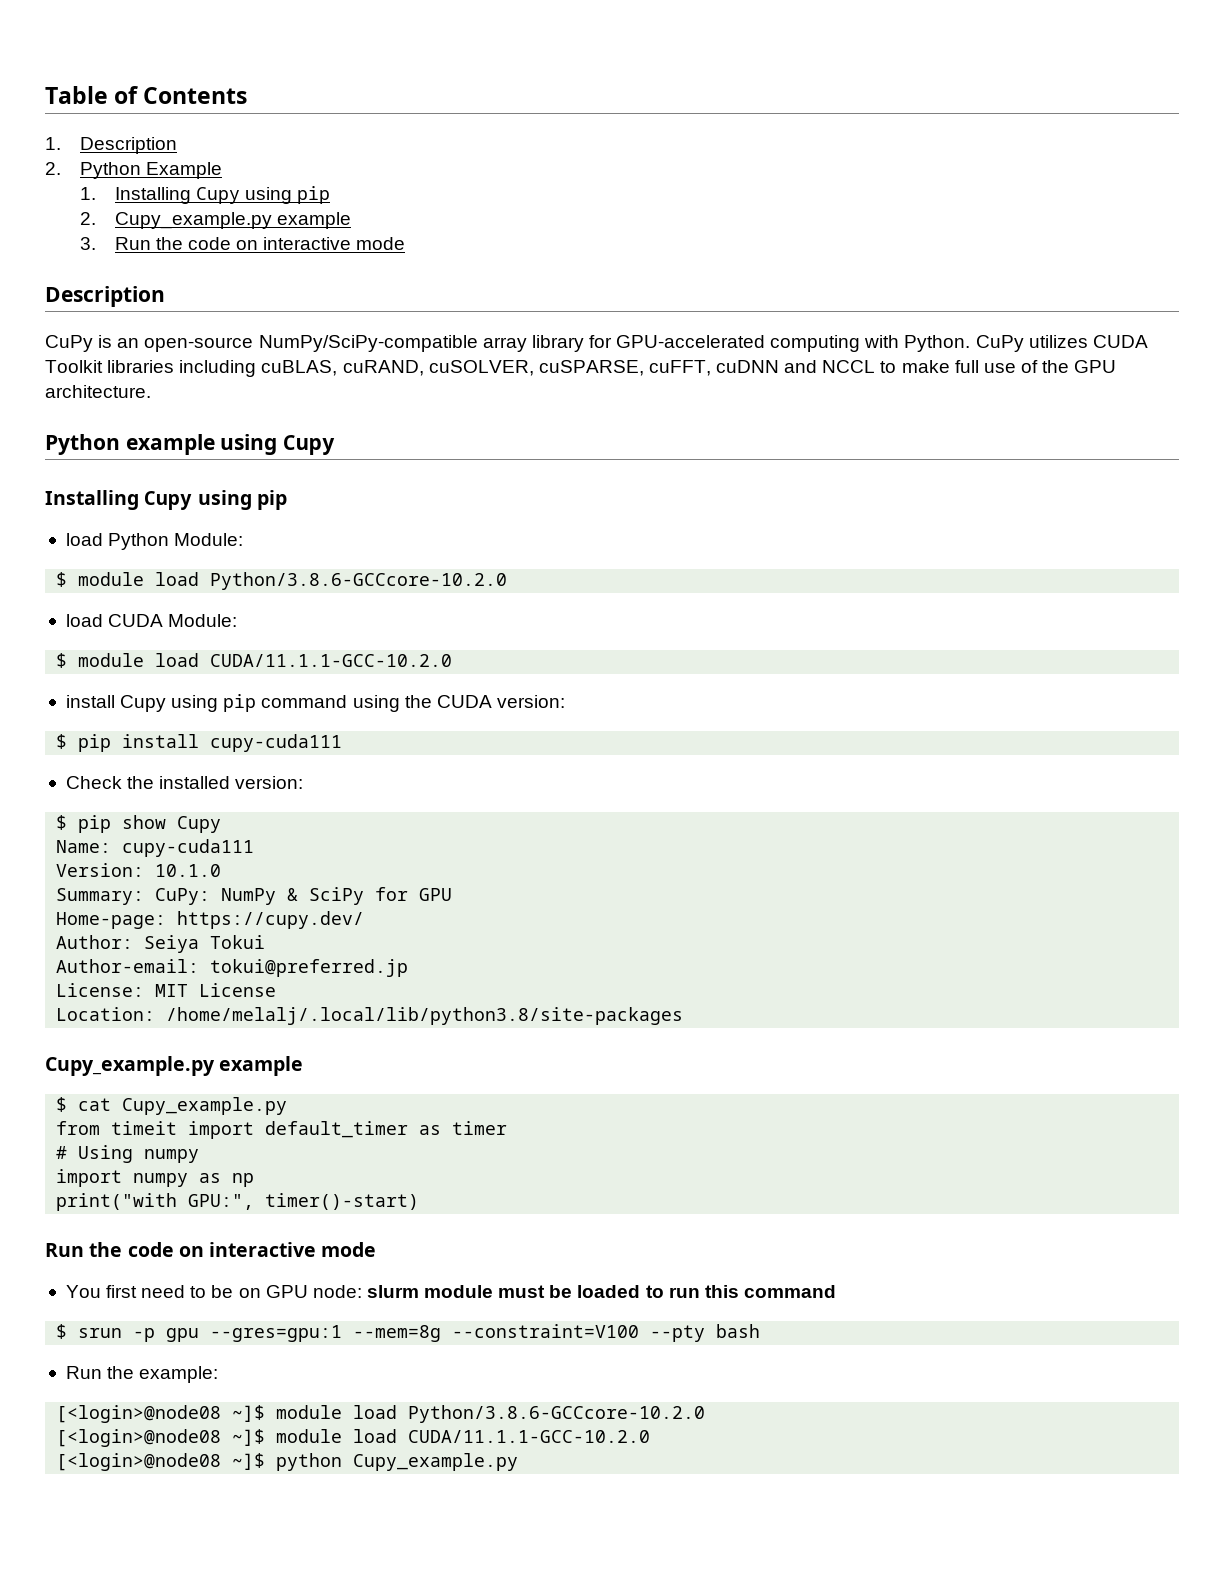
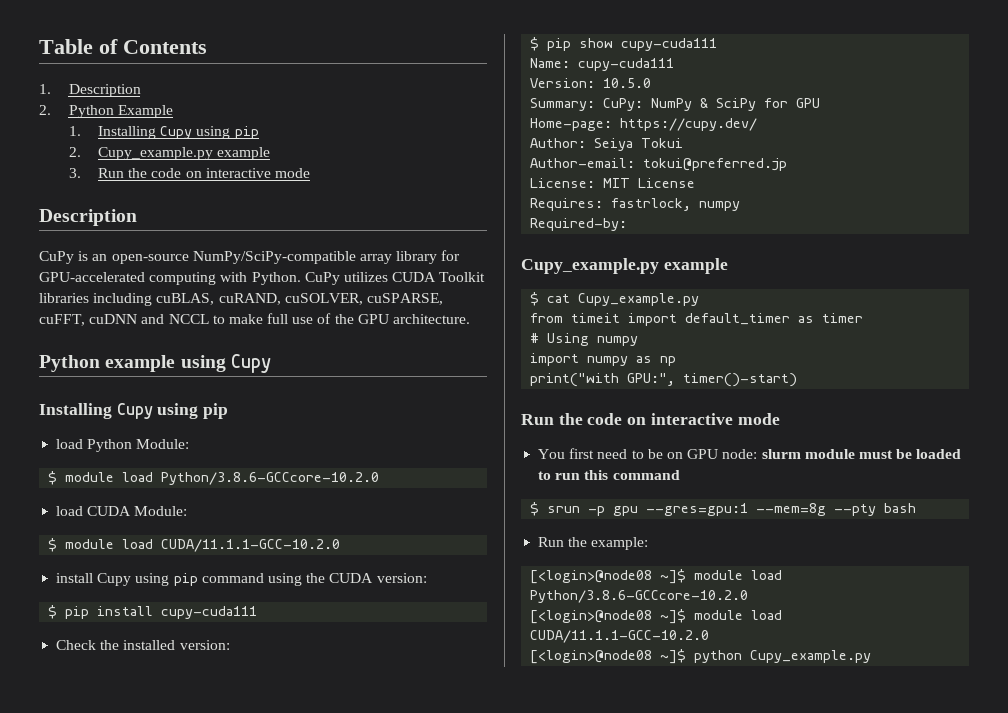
[177,816,222,833] Cupy -> [621,38,718,51] cupy-cuda111
[155,864,222,877] 10.1.0 -> [603,78,652,88] 10.5.0
[56,1007,684,1025] Location: /home/melalj/.local/lib/python3.8/site-packages -> [530,198,741,211] [530,218,628,231] Requires: fastrlock, numpy // Required-by:
[452,1324,640,1338] --constraint=V100 -> (827, 509) none

